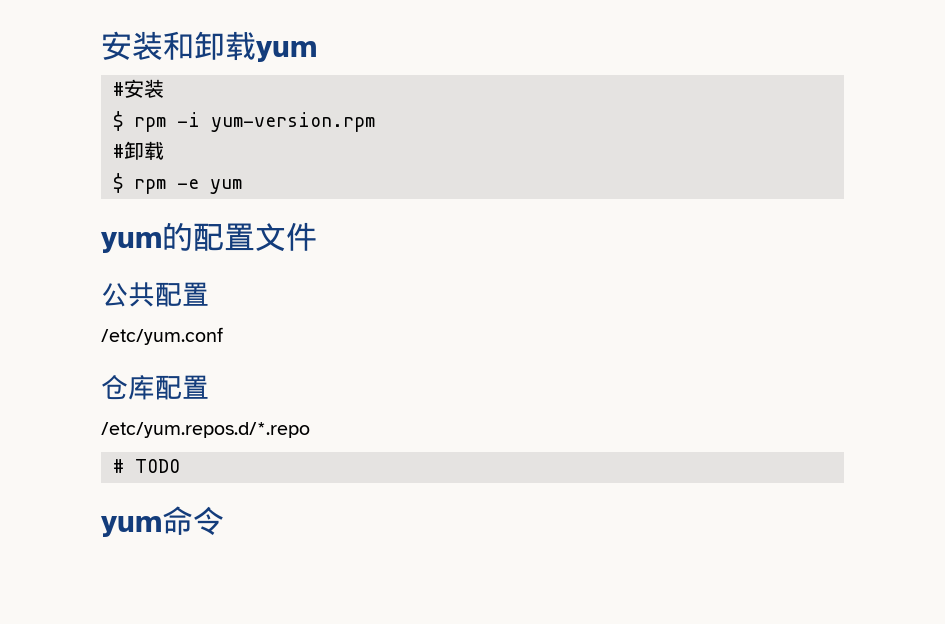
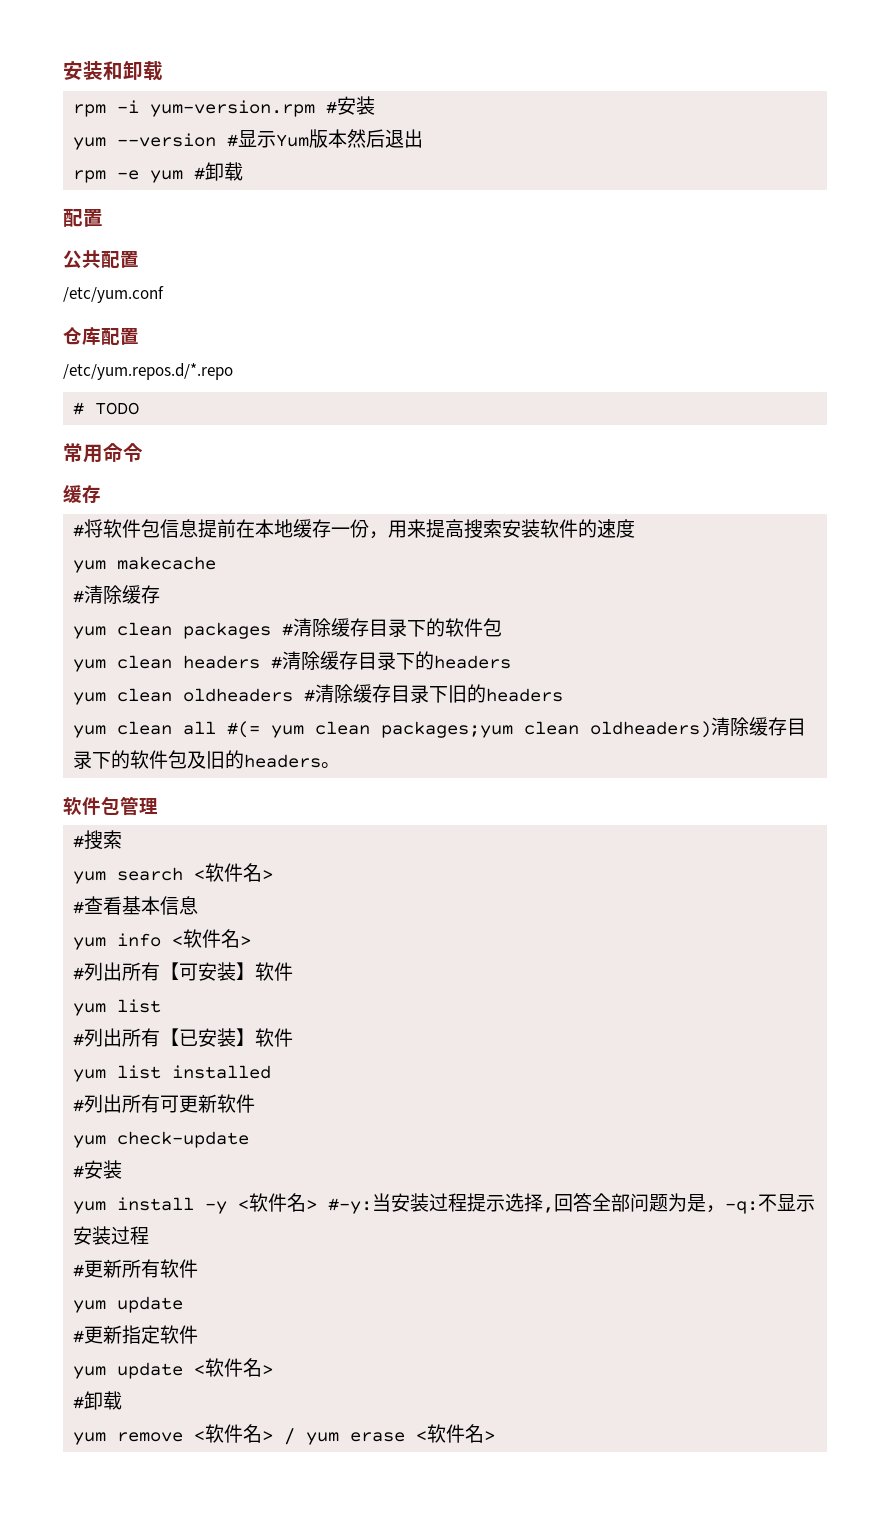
[256,41,317,62] [113,79,164,98] [113,111,375,132] [113,141,164,160] [113,173,242,194] [101,222,317,253] yum // #安装 // $ rpm -i yum-version.rpm // #卸载 // $ rpm -e yum // yum的配置文件 -> [73,96,376,117] [73,129,424,150] [73,162,244,183] [63,208,103,227] // rpm -i yum-version.rpm #安装 // yum --version #显示Yum版本然后退出 // rpm -e yum #卸载 // 配置
[101,516,162,537] yum -> [63,443,103,463] 常用
(224, 521) none -> [63,485,101,503] [73,519,636,539] [73,556,217,573] [73,585,161,604] [73,618,503,639] [73,651,512,672] [73,684,564,705] [73,717,807,738] [73,750,341,769] [63,796,158,816] [73,830,123,850] [73,863,274,884] [73,896,199,915] [73,929,252,950] [73,962,294,981] [73,999,162,1016] [73,1028,294,1047] [73,1065,272,1082] [73,1094,256,1113] [73,1131,250,1148] [73,1160,123,1179] [73,1193,816,1214] [73,1226,150,1245] [73,1259,199,1278] [73,1296,184,1313] [73,1325,199,1344] [73,1358,274,1379] [73,1391,123,1410] [73,1424,496,1445] // 缓存 // #将软件包信息提前在本地缓存一份，用来提高搜索安装软件的速度 // yum makecache // #清除缓存 // yum clean packages #清除缓存目录下的软件包 // yum clean headers #清除缓存目录下的headers // yum clean oldheaders #清除缓存目录下旧的headers // yum clean all #(= yum clean packages;yum clean oldheaders)清除缓存目录下的软件包及旧的headers。 // 软件包管理 // #搜索 // yum search <软件名> // #查看基本信息 // yum info <软件名> // #列出所有【可安装】软件 // yum list // #列出所有【已安装】软件 // yum list installed // #列出所有可更新软件 // yum check-update // #安装 // yum install -y <软件名> #-y:当安装过程提示选择,回答全部问题为是，-q:不显示安装过程 // #更新所有软件 // yum update // #更新指定软件 // yum update <软件名> // #卸载 // yum remove <软件名> / yum erase <软件名>

